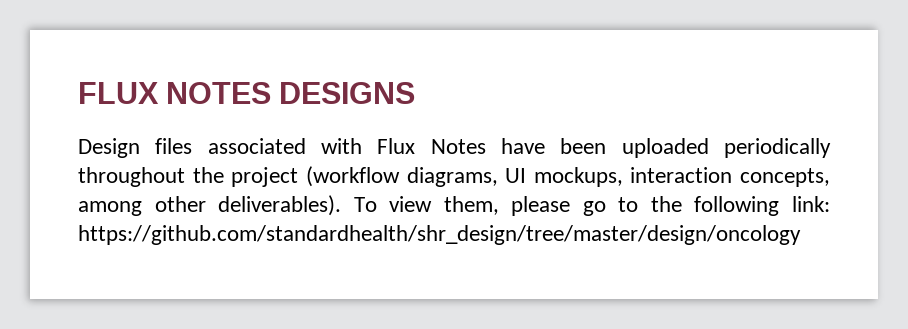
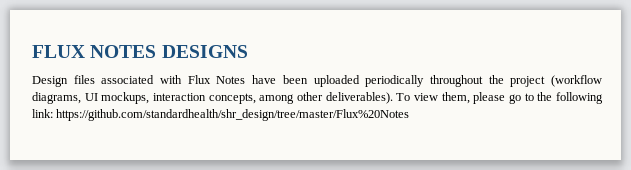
[78,225,801,245] https://github.com/standardhealth/shr_design/tree/master/design/oncology -> [56,109,410,121] https://github.com/standardhealth/shr_design/tree/master/Flux%20Notes

